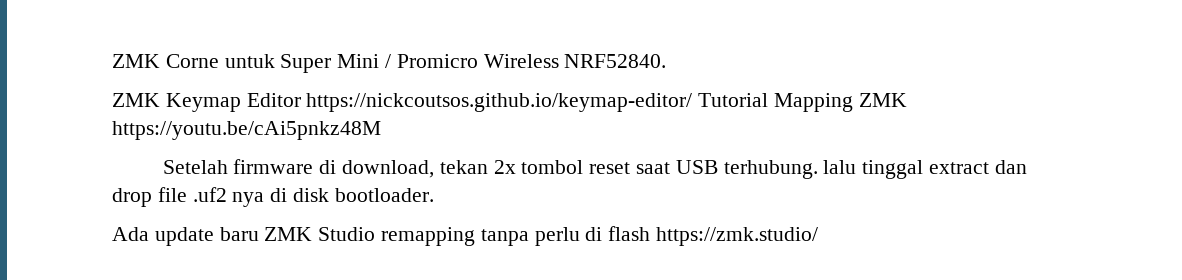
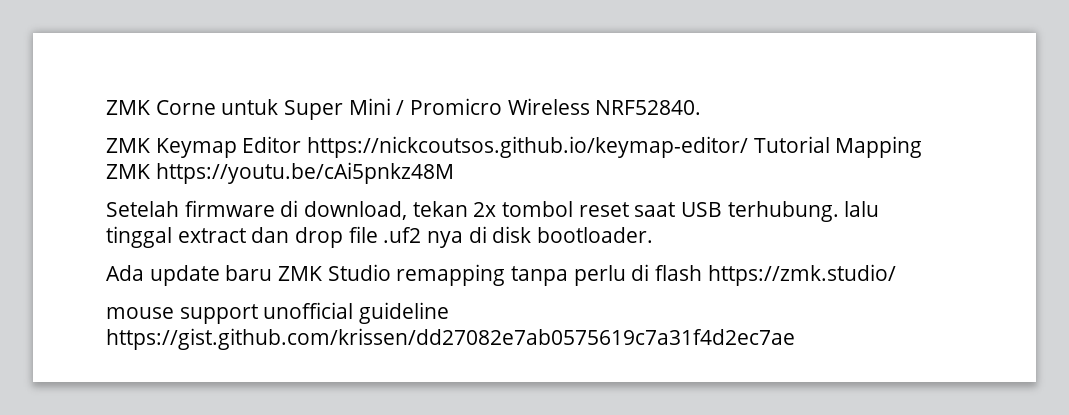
(819, 236) none -> [106,302,450,324] [106,328,795,350] // mouse support unofficial guideline https://gist.github.com/krissen/dd27082e7ab0575619c7a31f4d2ec7ae

